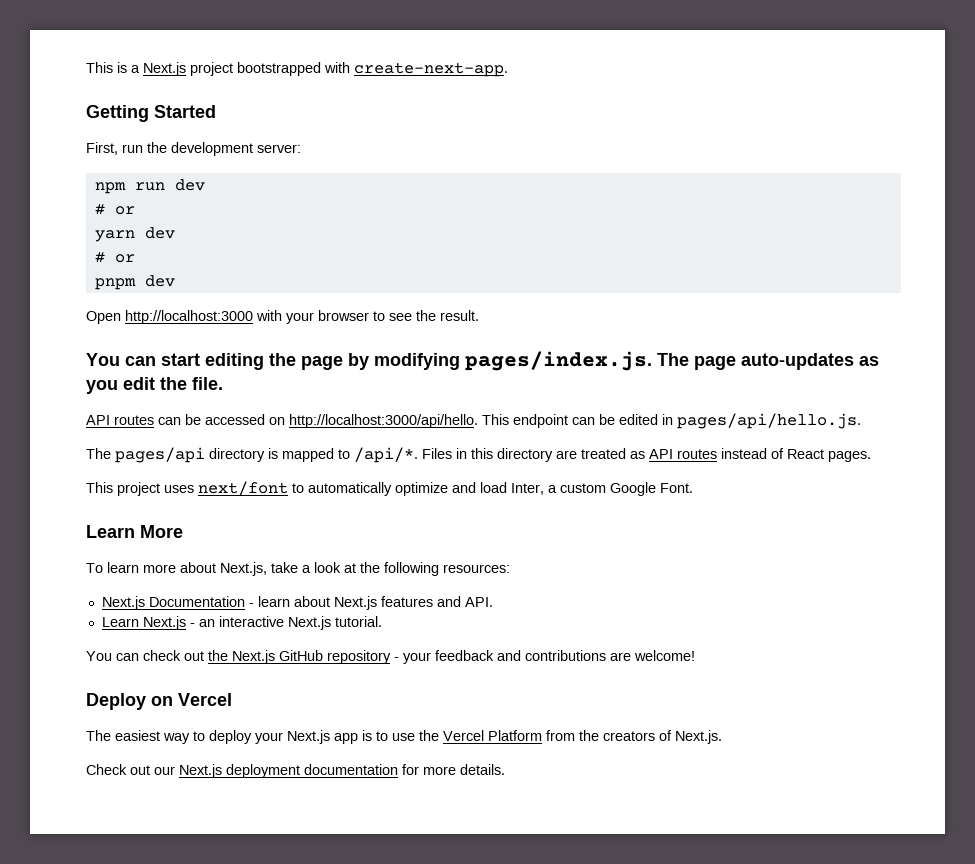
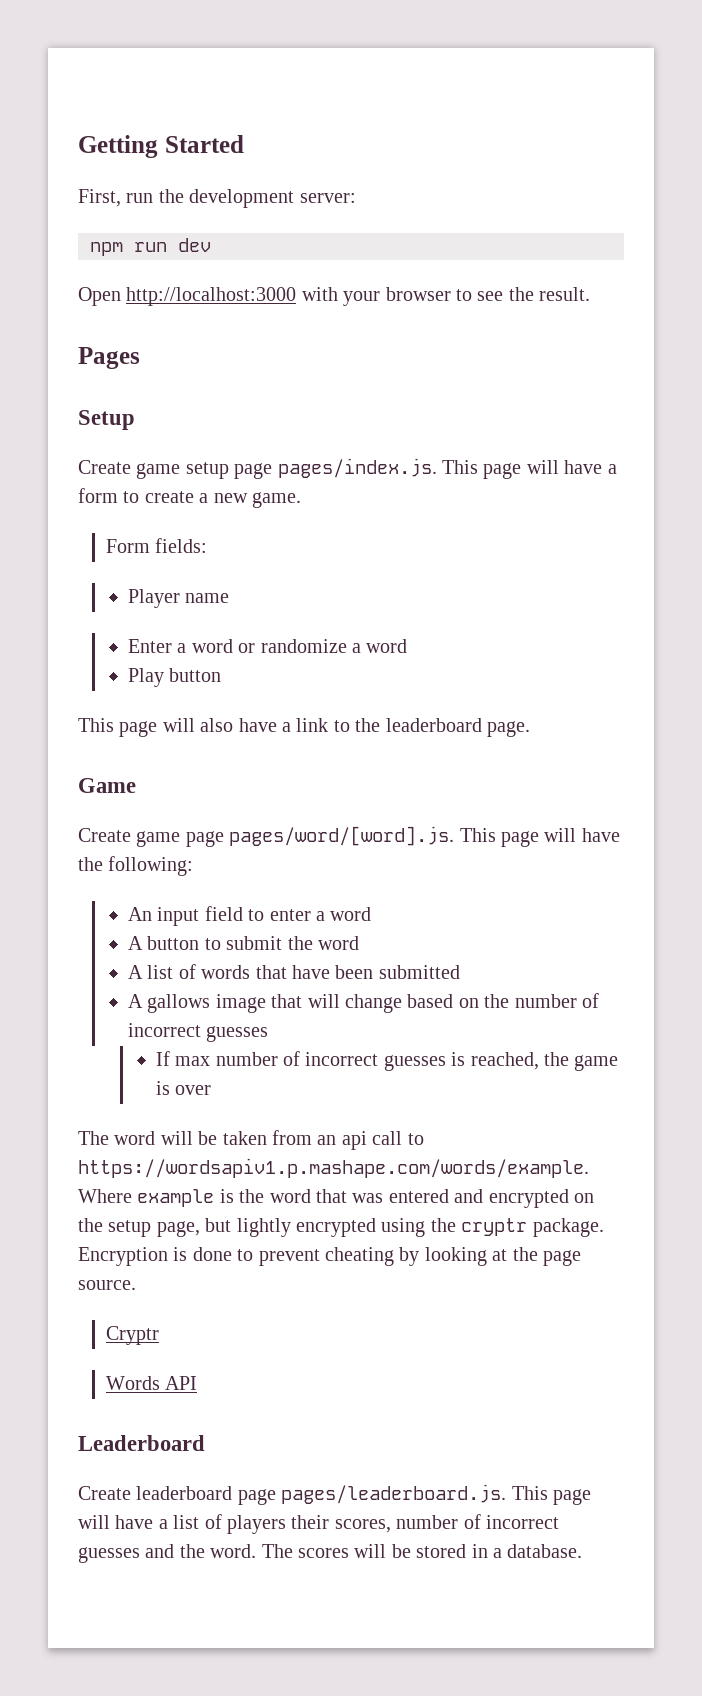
[86,62,508,77] This is a Next.js project bootstrapped with create-next-app. // -> (78, 146) none
[94,203,135,215] [94,227,175,242] [94,251,135,263] [94,275,175,290] // # or // yarn dev // # or // pnpm dev -> (211, 245) none
[86,351,879,371] [86,377,223,394] [86,413,861,429] [86,447,871,463] [86,481,693,496] [86,525,183,538] [86,562,510,576] [101,596,493,610] [101,616,382,630] [86,650,695,664] [86,693,232,710] [86,730,722,744] [86,764,505,778] You can start editing the page by modifying pages/index.js. The page auto-updates as you edit the file. // API routes can be accessed on http://localhost:3000/api/hello. This endpoint can be edited in pages/api/hello.js. // The pages/api directory is mapped to /api/*. Files in this directory are treated as API routes instead of React pages. // This project uses next/font to automatically optimize and load Inter, a custom Google Font. // Learn More // To learn more about Next.js, take a look at the following resources: // Next.js Documentation - learn about Next.js features and API. // Learn Next.js - an interactive Next.js tutorial. // You can check out the Next.js GitHub repository - your feedback and contributions are welcome! // Deploy on Vercel // The easiest way to deploy your Next.js app is to use the Vercel Platform from the creators of Next.js. // Check out our Next.js deployment documentation for more details. -> [78,347,140,369] [78,410,135,430] [78,458,617,479] [78,488,301,508] [105,538,208,553] [127,589,230,608] [127,639,408,653] [127,668,222,687] [78,718,530,737] [78,778,136,793] [78,826,620,847] [78,856,194,876] [127,906,372,926] [127,936,359,950] [127,964,460,979] [127,993,599,1013] [127,1023,269,1042] [155,1051,619,1071] [155,1081,212,1095] [78,1130,424,1150] [78,1158,589,1178] [78,1189,594,1208] [78,1218,604,1237] [78,1247,581,1266] [78,1280,136,1290] [105,1326,159,1345] [105,1376,198,1390] [78,1435,205,1451] [78,1484,591,1505] [78,1514,559,1534] [78,1544,583,1563] Pages // Setup // Create game setup page pages/index.js. This page will have a form to create a new game. // Form fields: // Player name // Enter a word or randomize a word // Play button // This page will also have a link to the leaderboard page. // Game // Create game page pages/word/[word].js. This page will have the following: // An input field to enter a word // A button to submit the word // A list of words that have been submitted // A gallows image that will change based on the number of incorrect guesses // If max number of incorrect guesses is reached, the game is over // The word will be taken from an api call to https://wordsapiv1.p.mashape.com/words/example. Where example is the word that was entered and encrypted on the setup page, but lightly encrypted using the cryptr package. Encryption is done to prevent cheating by looking at the page source. // Cryptr // Words API // Leaderboard // Create leaderboard page pages/leaderboard.js. This page will have a list of players their scores, number of incorrect guesses and the word. The scores will be stored in a database.

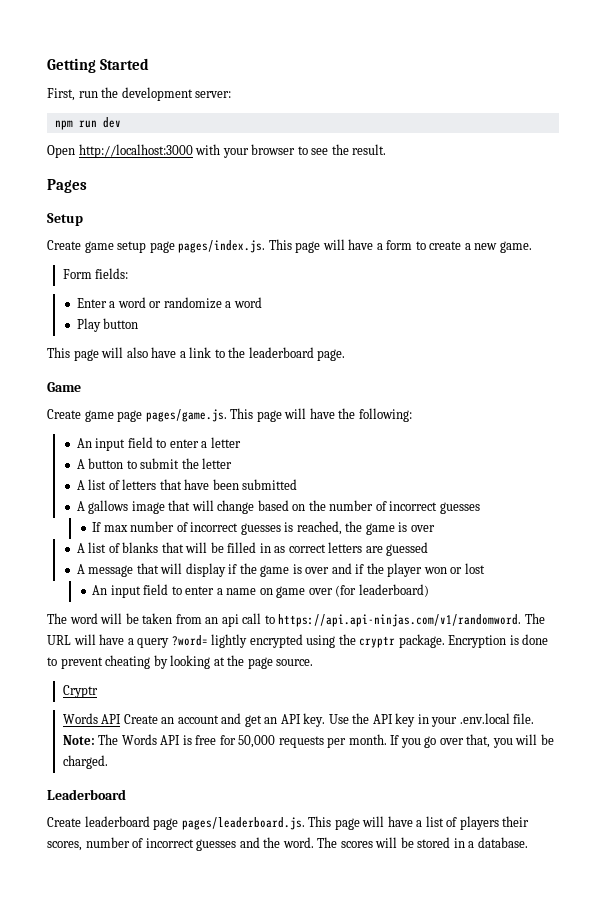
[127,589,230,608] // Player name -> (129, 273) none
[229,826,455,846] pages/word/[word].js. -> [145,409,227,422] pages/game.js.
[330,907,372,921] word -> [210,437,241,448] letter
[317,936,359,950] [127,964,251,979] word // A list of words -> [202,458,233,469] [76,479,157,490] letter // A list of letters
(212, 1090) none -> [76,542,429,556] [76,563,485,577] [92,584,429,598] // A list of blanks that will be filled in as correct letters are guessed // A message that will display if the game is over and if the player won or lost // An input field to enter a name on game over (for leaderboard)
[78,1158,589,1178] [78,1189,594,1208] [78,1218,232,1237] https://wordsapiv1.p.mashape.com/words/example. Where example is the word that was entered and encrypted on the setup page, but -> [278,613,545,627] [47,634,208,648] https://api.api-ninjas.com/v1/randomword. The URL will have a query ?word=
(198, 1383) none -> [123,713,535,727] [62,734,554,748] [62,755,108,769] Create an account and get an API key. Use the API key in your .env.local file. Note: The Words API is free for 50,000 requests per month. If you go over that, you will be charged.

